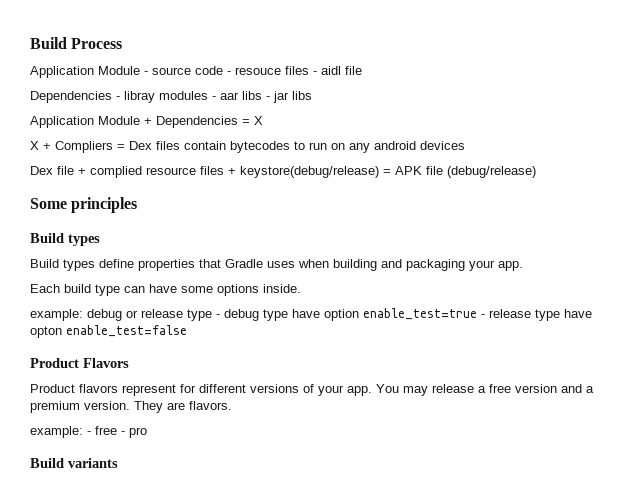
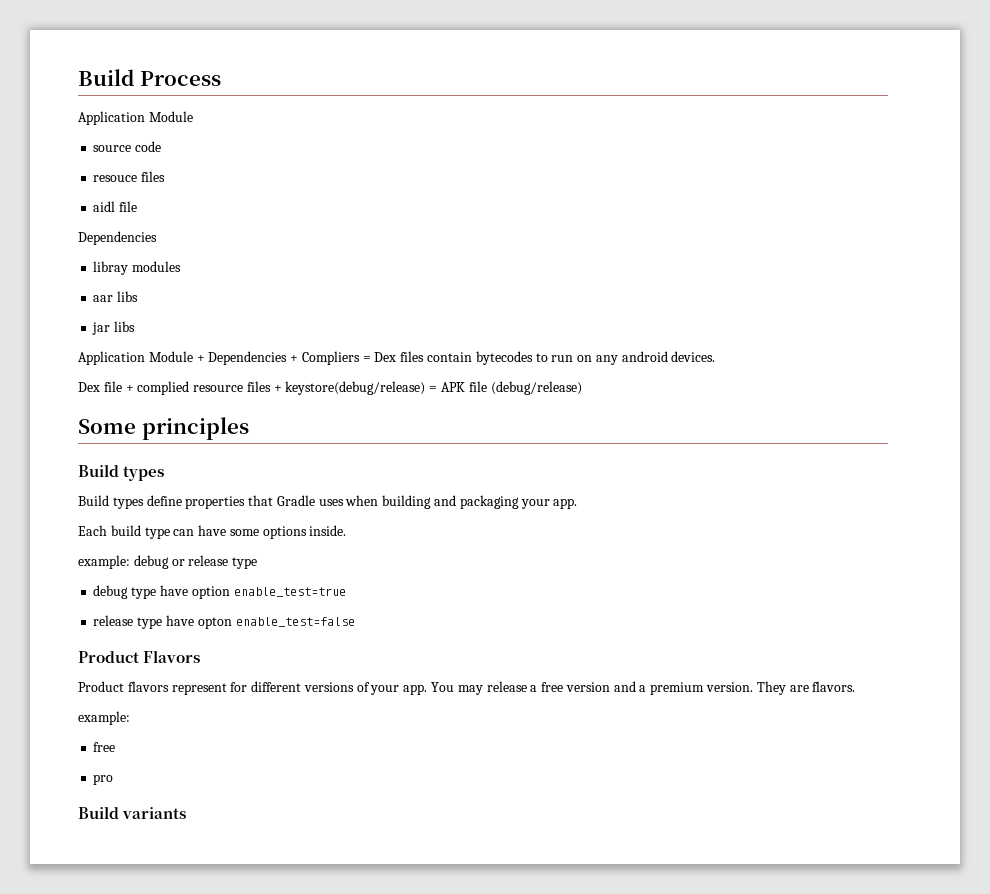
[144,71,148,75] - -> (193, 116) //
[227,71,231,75] - -> (162, 146) //
[313,71,317,75] - -> (166, 176) //
[116,96,120,100] - -> (157, 238) //
[212,96,216,100] - -> (182, 266) //
[266,96,270,100] - -> (139, 296) //
[242,116,263,125] [30,141,39,150] = X // X -> (288, 358) none
[420,141,465,150] devices -> [671,351,716,362] devices.
[216,314,220,318] - -> (258, 563) //
[481,314,485,318] - -> (346, 592) //
[87,426,125,435] - free - -> [93,742,116,752] // free //

